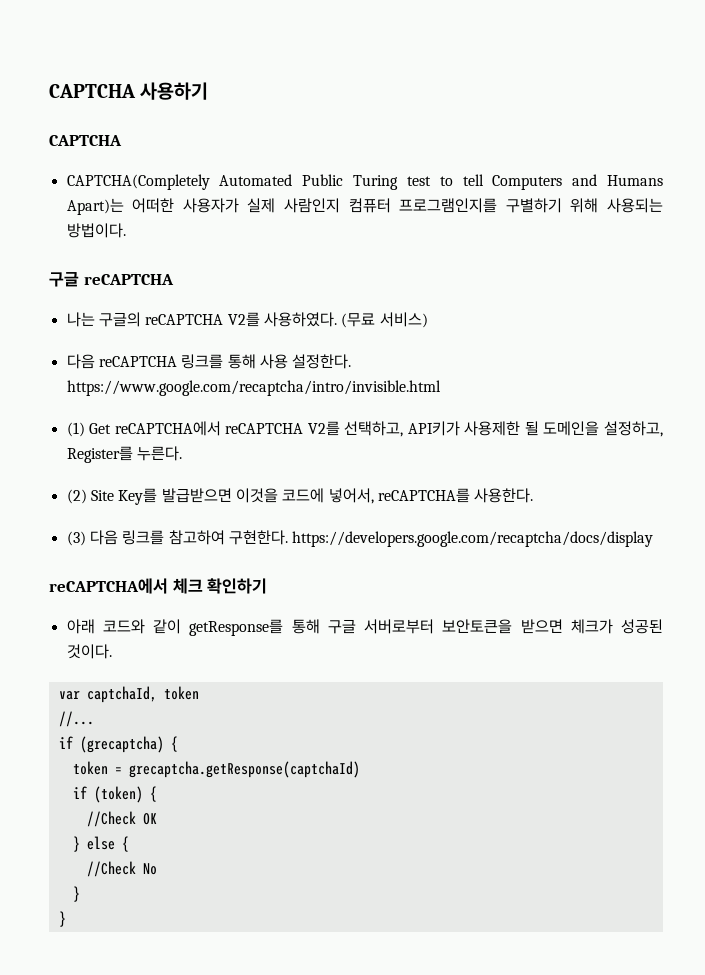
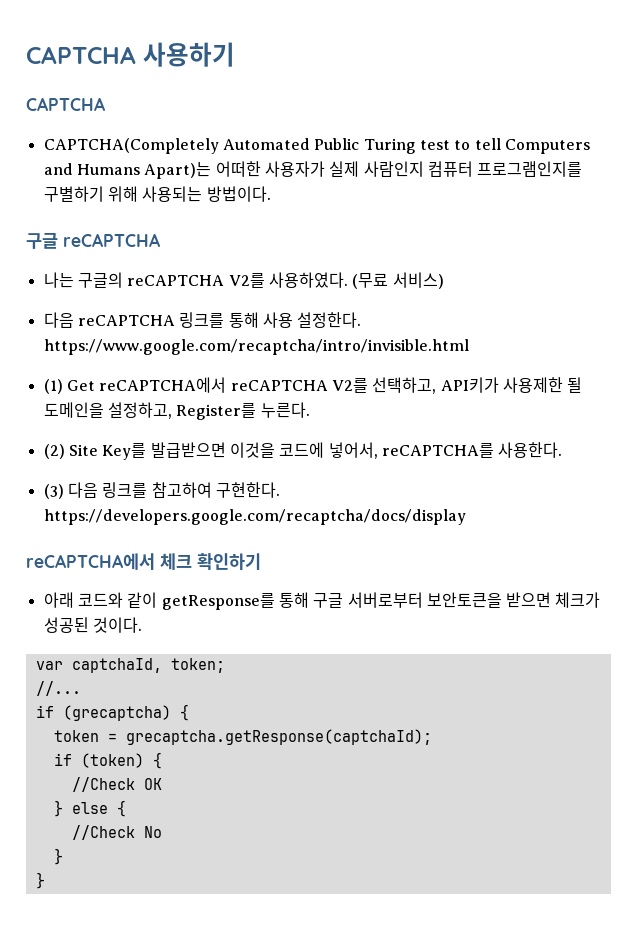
[163,686,199,700] token -> [170,658,225,673] token;
[128,761,360,778] grecaptcha.getResponse(captchaId) -> [125,729,432,745] grecaptcha.getResponse(captchaId);

